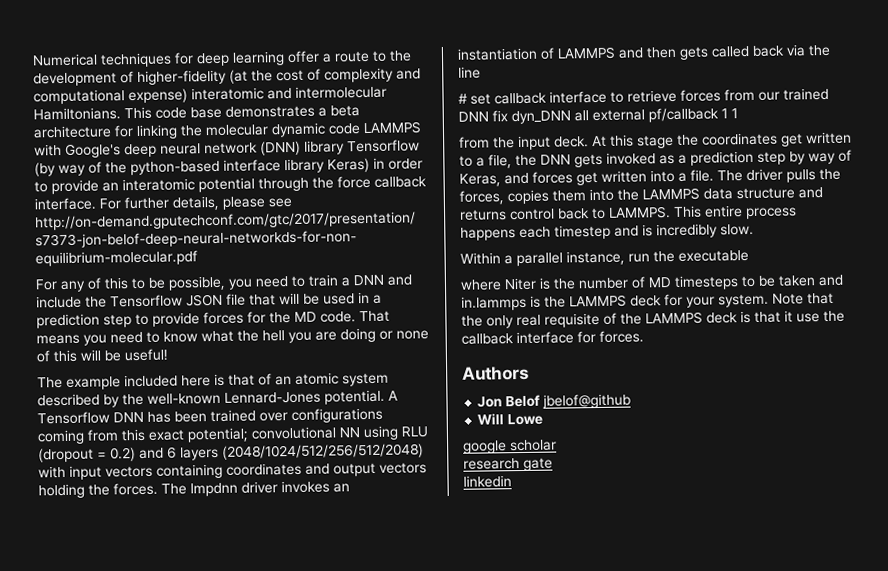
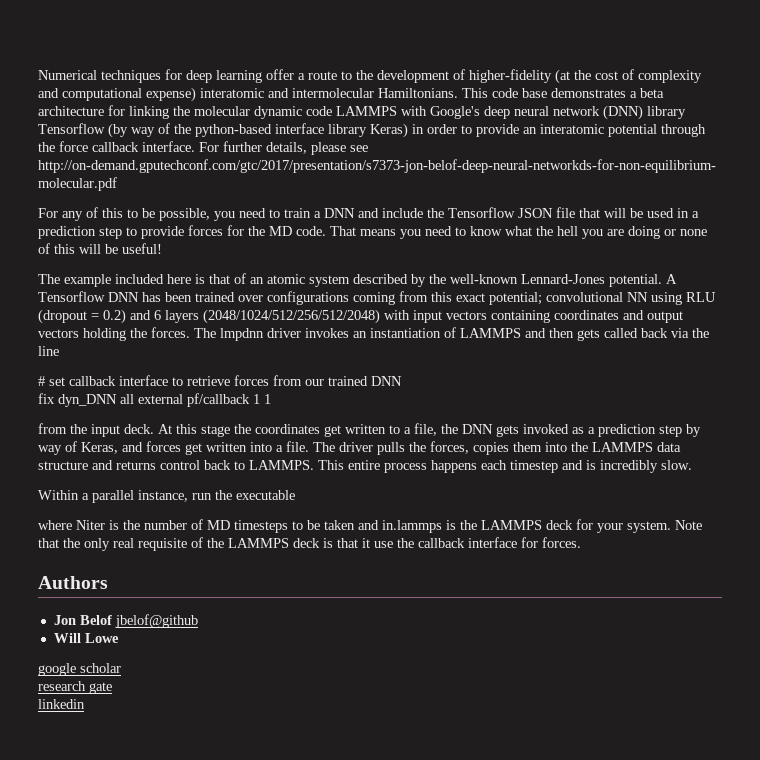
(489, 116) none -> (402, 381) //

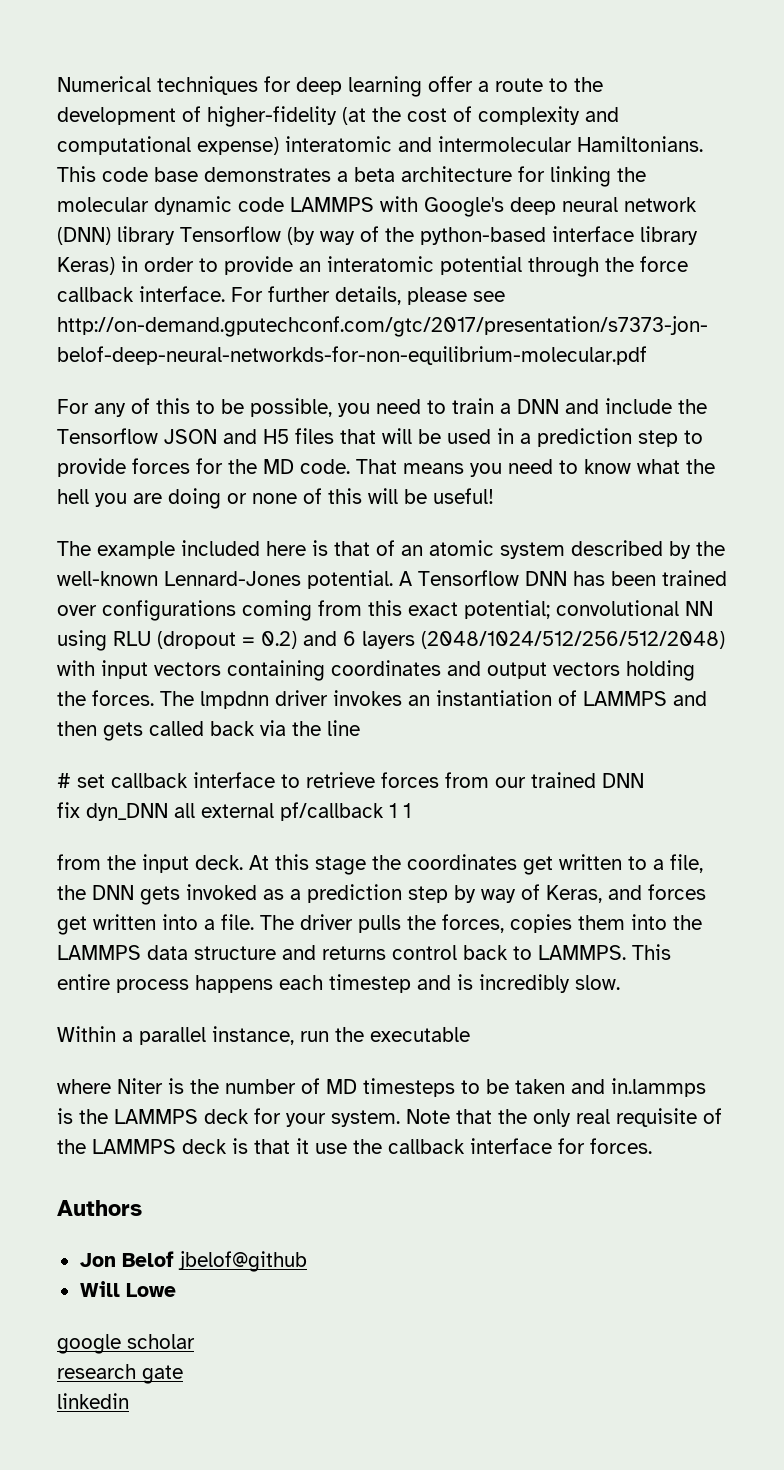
[556,207,575,218] file -> [223,428,334,444] and H5 files

